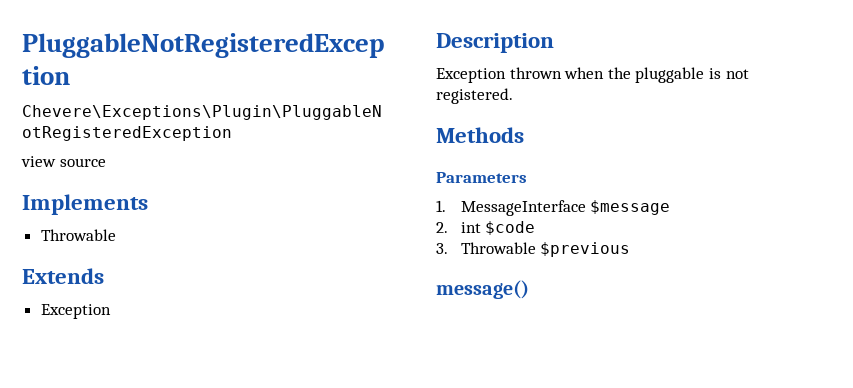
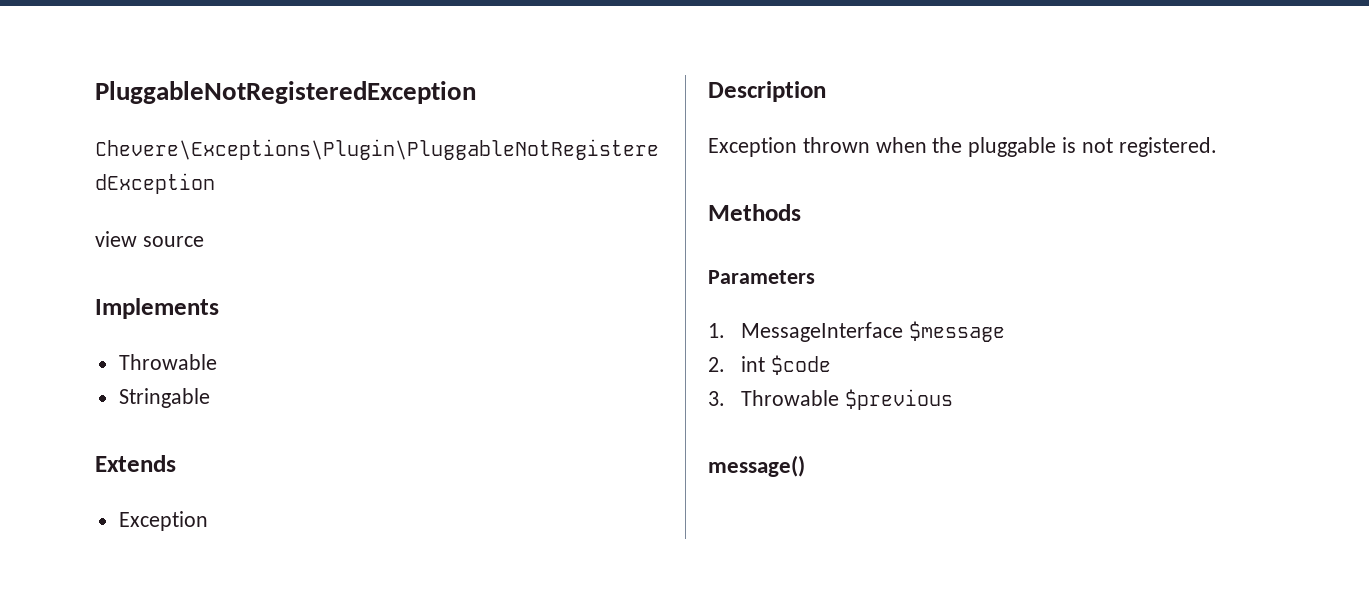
(116, 235) none -> [118,388,210,408] // Stringable

